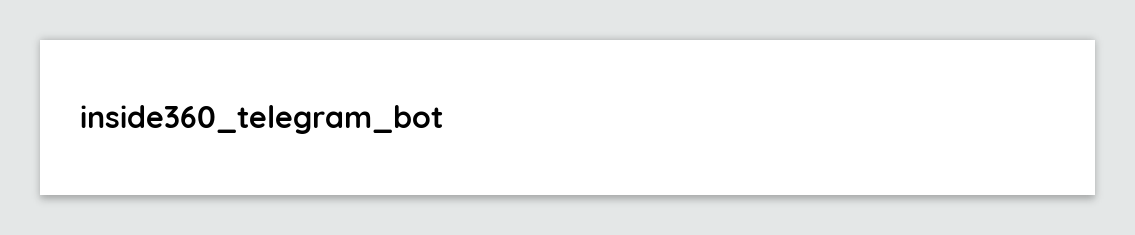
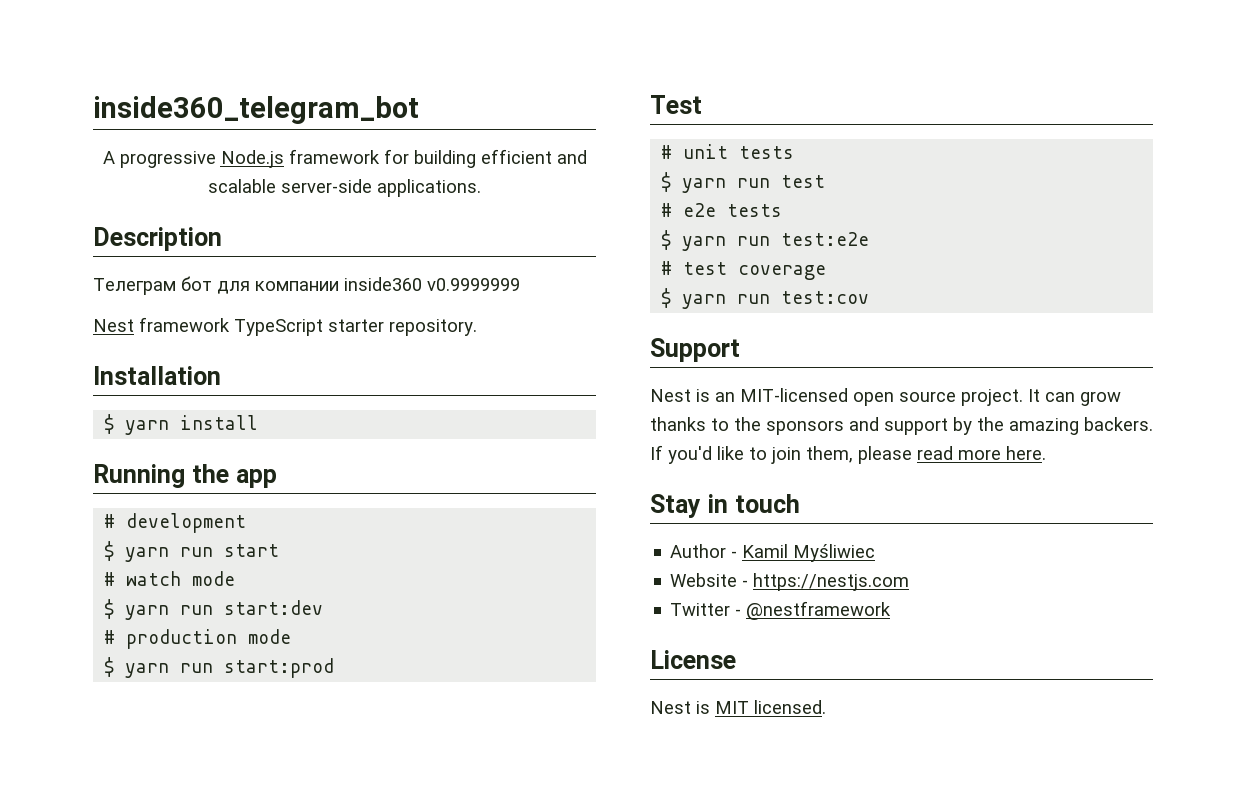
(443, 119) none -> [102,149,587,168] [208,179,481,197] [93,227,222,251] [93,276,520,295] [93,317,477,336] [93,366,221,385] [104,414,259,435] [93,464,277,488] [104,513,247,533] [104,541,280,562] [104,571,236,586] [104,599,324,620] [104,629,292,649] [104,657,335,678] [650,95,702,114] [661,144,795,159] [661,172,826,193] [661,203,783,217] [661,230,870,251] [661,261,827,280] [661,288,870,309] [650,338,740,362] [650,388,1121,406] [650,417,1153,435] [650,445,1046,464] [650,494,800,518] [670,544,876,562] [670,573,910,591] [670,601,892,620] [650,650,736,669] [650,700,826,714] // A progressive Node.js framework for building efficient and scalable server-side applications. // Description // Телеграм бот для компании inside360 v0.9999999 // Nest framework TypeScript starter repository. // Installation // $ yarn install // Running the app // # development // $ yarn run start // # watch mode // $ yarn run start:dev // # production mode // $ yarn run start:prod // Test // # unit tests // $ yarn run test // # e2e tests // $ yarn run test:e2e // # test coverage // $ yarn run test:cov // Support // Nest is an MIT-licensed open source project. It can grow thanks to the sponsors and support by the amazing backers. If you'd like to join them, please read more here. // Stay in touch // Author - Kamil Myśliwiec // Website - https://nestjs.com // Twitter - @nestframework // License // Nest is MIT licensed.

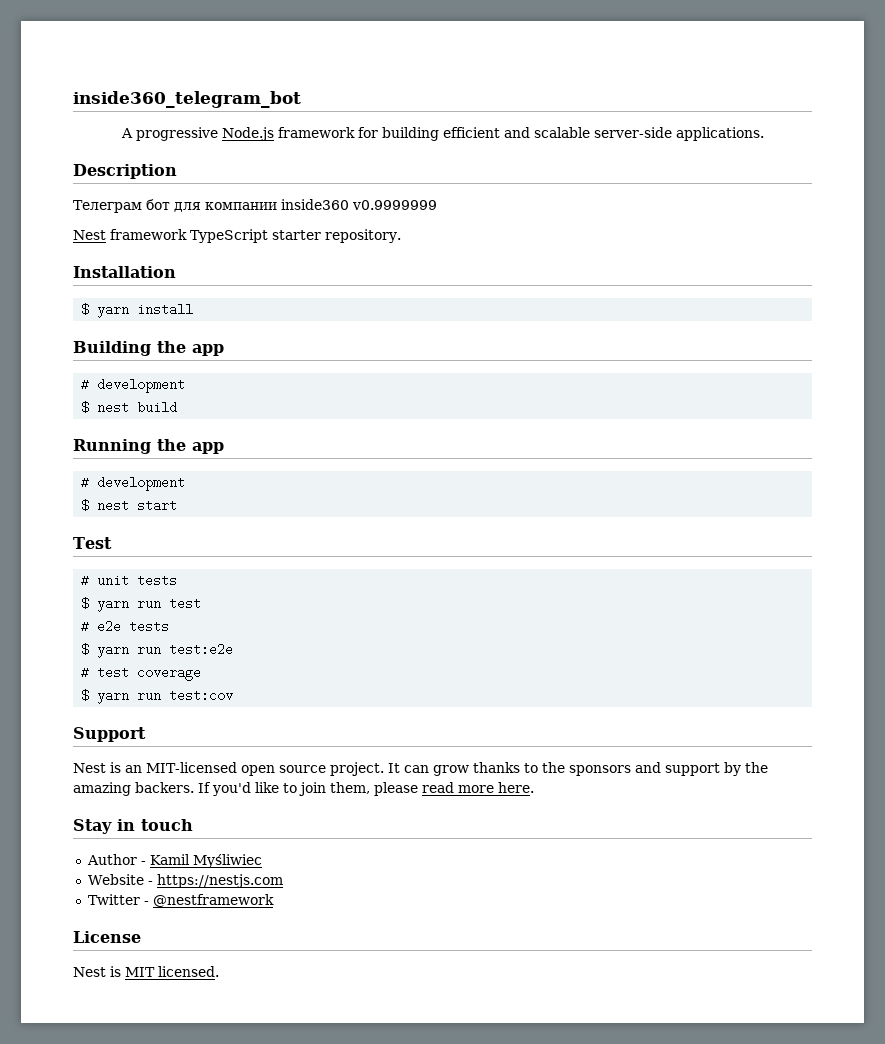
(259, 422) none -> [73,341,224,356] [81,378,186,393] [81,401,178,414] // Building the app // # development // $ nest build
[125,547,214,562] yarn run -> [97,499,130,512] nest
[104,571,236,586] [104,599,324,620] [104,629,292,649] [104,657,335,678] // # watch mode // $ yarn run start:dev // # production mode // $ yarn run start:prod -> (178, 505) none

